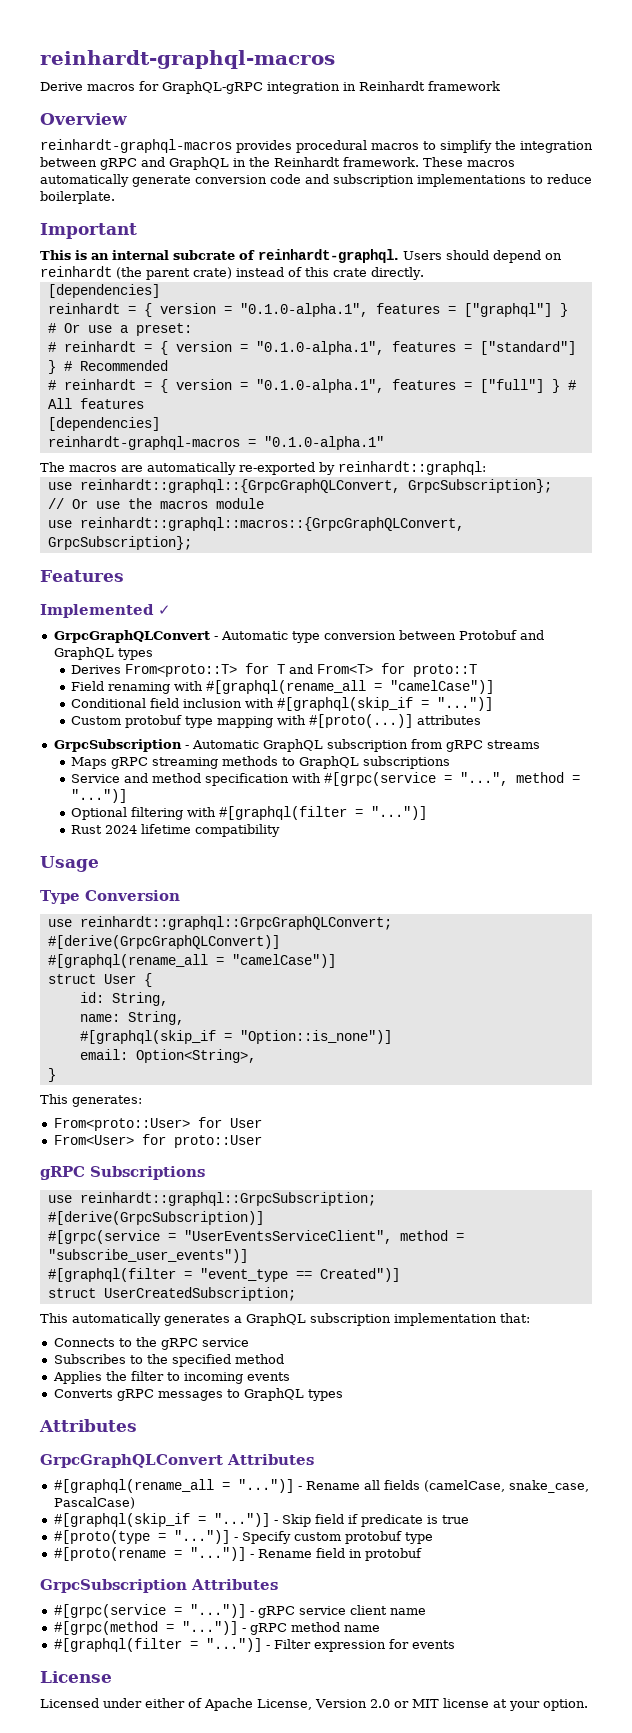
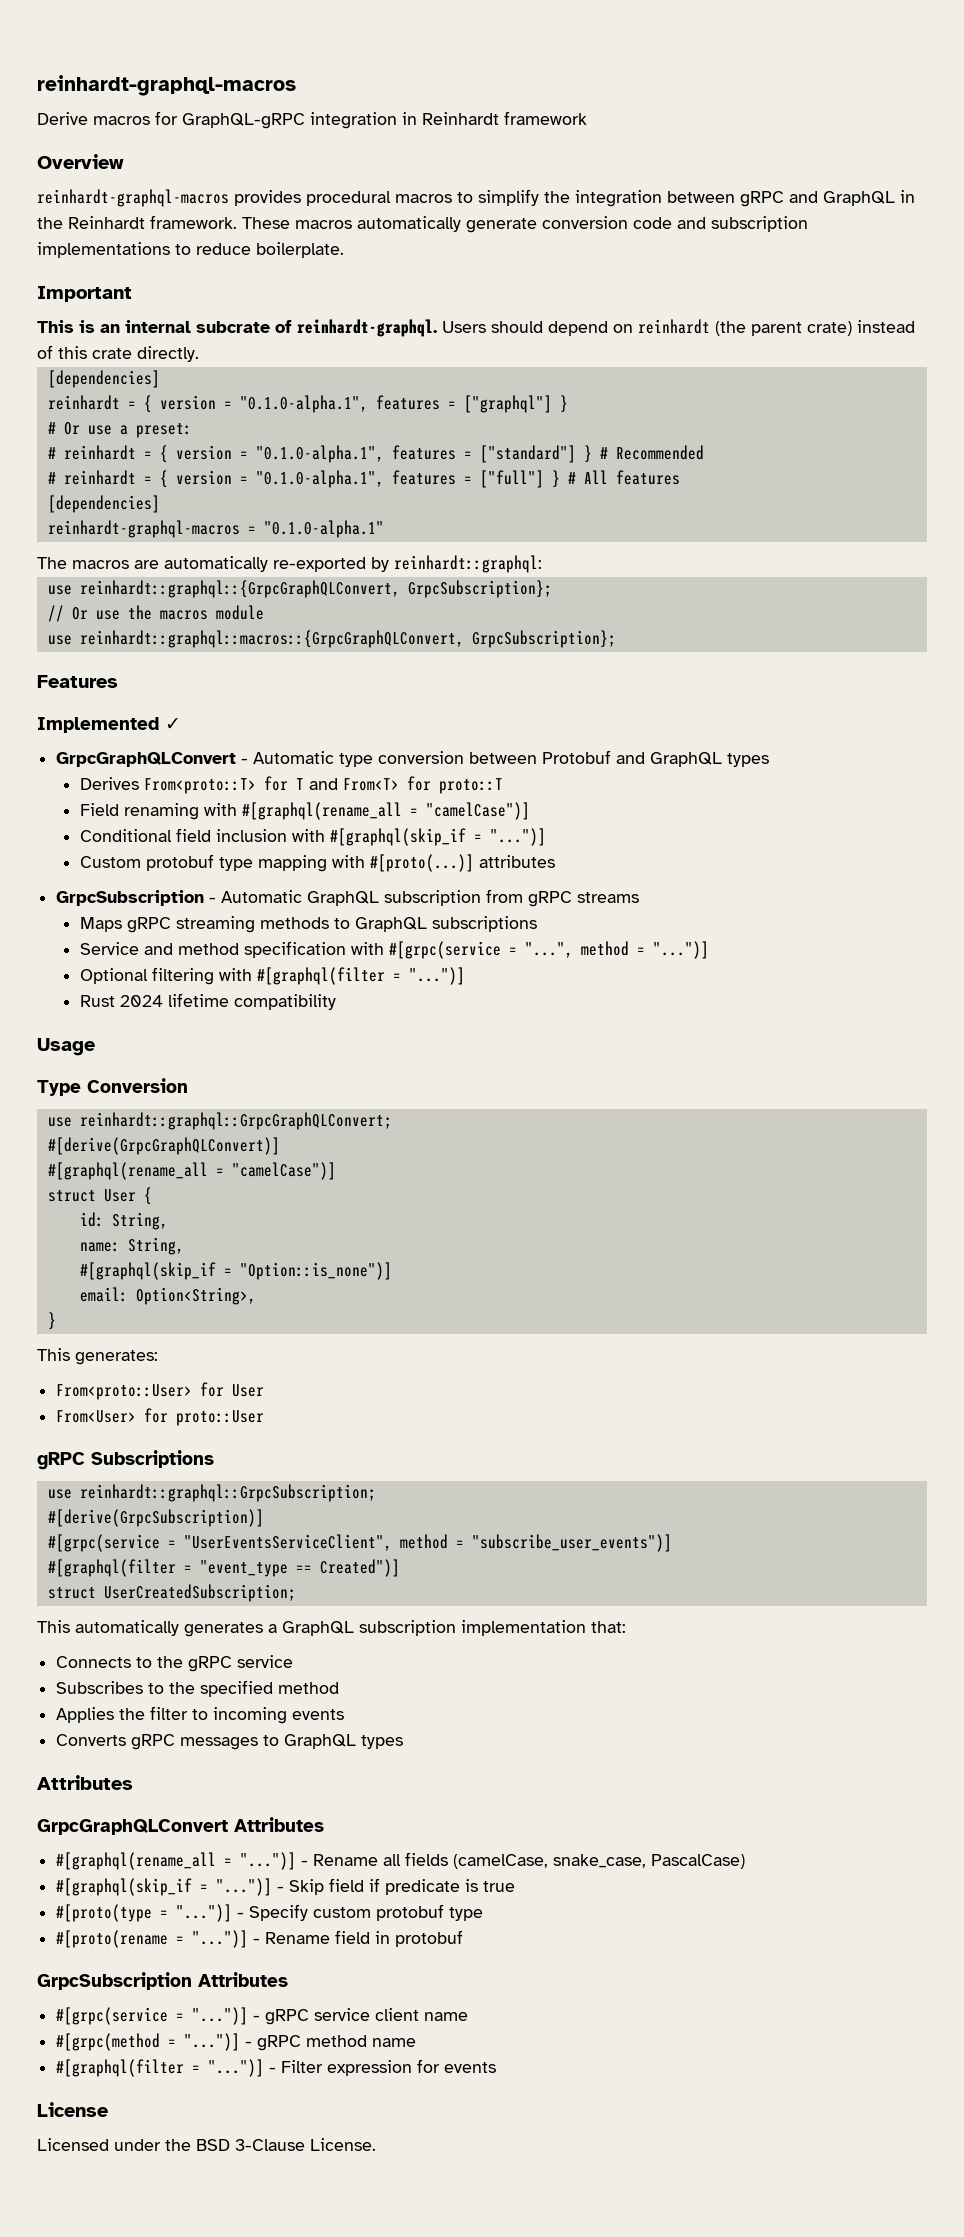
[145,1698,588,1711] either of Apache License, Version 2.0 or MIT license at your option. -> [165,2138,376,2151] the BSD 3-Clause License.

